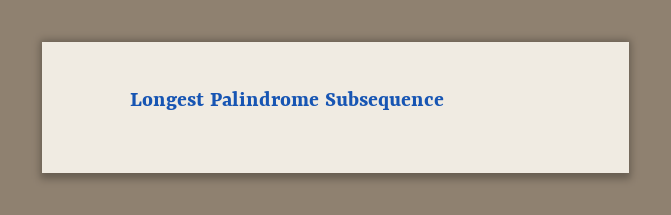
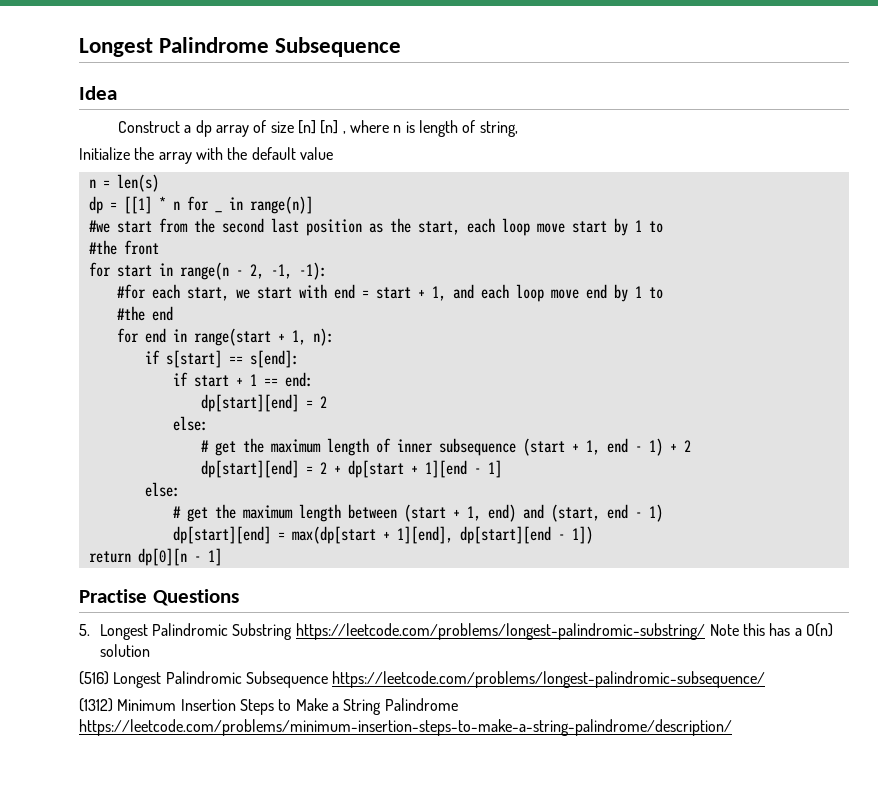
(445, 100) none -> [79,86,117,100] [118,120,518,137] [79,147,333,164] [88,174,159,192] [88,196,222,214] [228,196,313,214] [88,218,663,236] [88,240,159,255] [88,262,327,280] [116,284,663,302] [116,306,173,321] [116,328,334,346] [144,350,299,368] [172,372,313,387] [200,394,327,412] [172,416,208,431] [200,438,691,456] [200,460,502,478] [144,482,180,497] [172,504,663,522] [172,526,593,544] [88,548,222,566] [79,589,239,606] [79,623,834,640] [99,644,150,657] [79,671,766,688] [79,698,458,715] [79,719,732,736] // Idea // Construct a dp array of size [n] [n] , where n is length of string, // Initialize the array with the default value // n = len(s) // dp = [[1] * n for _ in range(n)] // #we start from the second last position as the start, each loop move start by 1 to // #the front // for start in range(n - 2, -1, -1): // #for each start, we start with end = start + 1, and each loop move end by 1 to // #the end // for end in range(start + 1, n): // if s[start] == s[end]: // if start + 1 == end: // dp[start][end] = 2 // else: // # get the maximum length of inner subsequence (start + 1, end - 1) + 2 // dp[start][end] = 2 + dp[start + 1][end - 1] // else: // # get the maximum length between (start + 1, end) and (start, end - 1) // dp[start][end] = max(dp[start + 1][end], dp[start][end - 1]) // return dp[0][n - 1] // Practise Questions // 5. Longest Palindromic Substring https://leetcode.com/problems/longest-palindromic-substring/ Note this has a O(n) solution // (516) Longest Palindromic Subsequence https://leetcode.com/problems/longest-palindromic-subsequence/ // (1312) Minimum Insertion Steps to Make a String Palindrome https://leetcode.com/problems/minimum-insertion-steps-to-make-a-string-palindrome/description/

